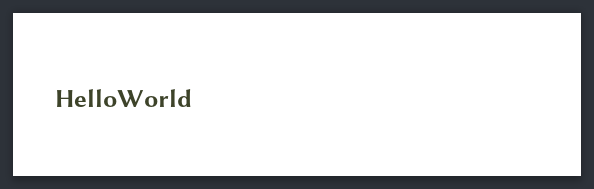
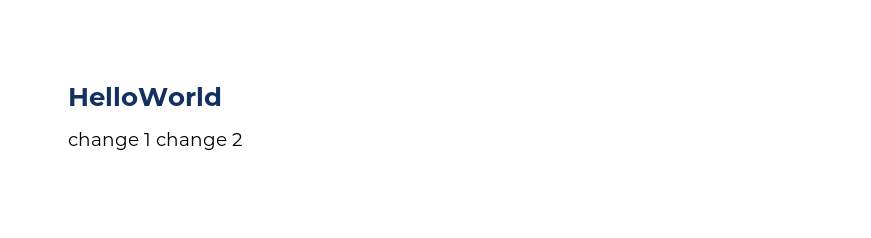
(192, 98) none -> [68,132,243,150] // change 1 change 2

